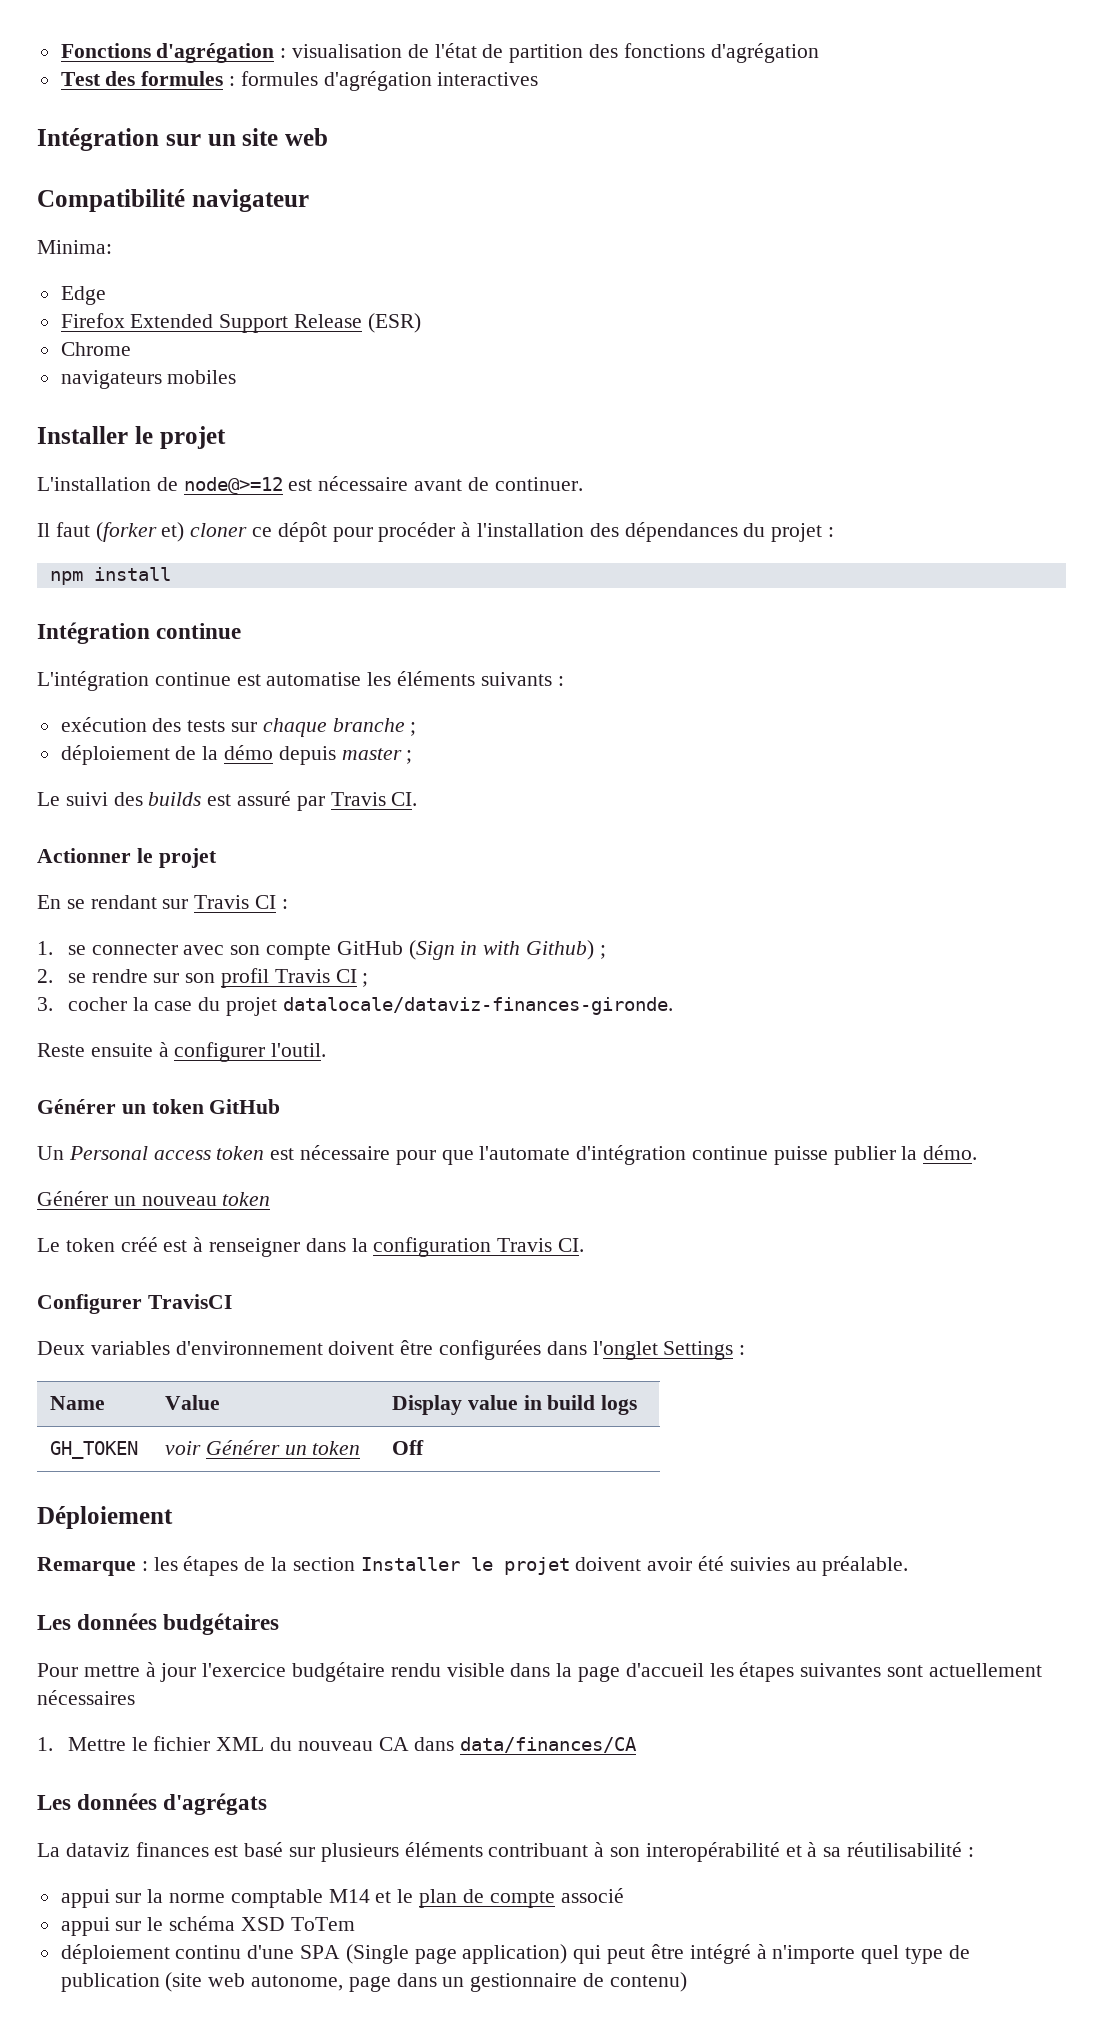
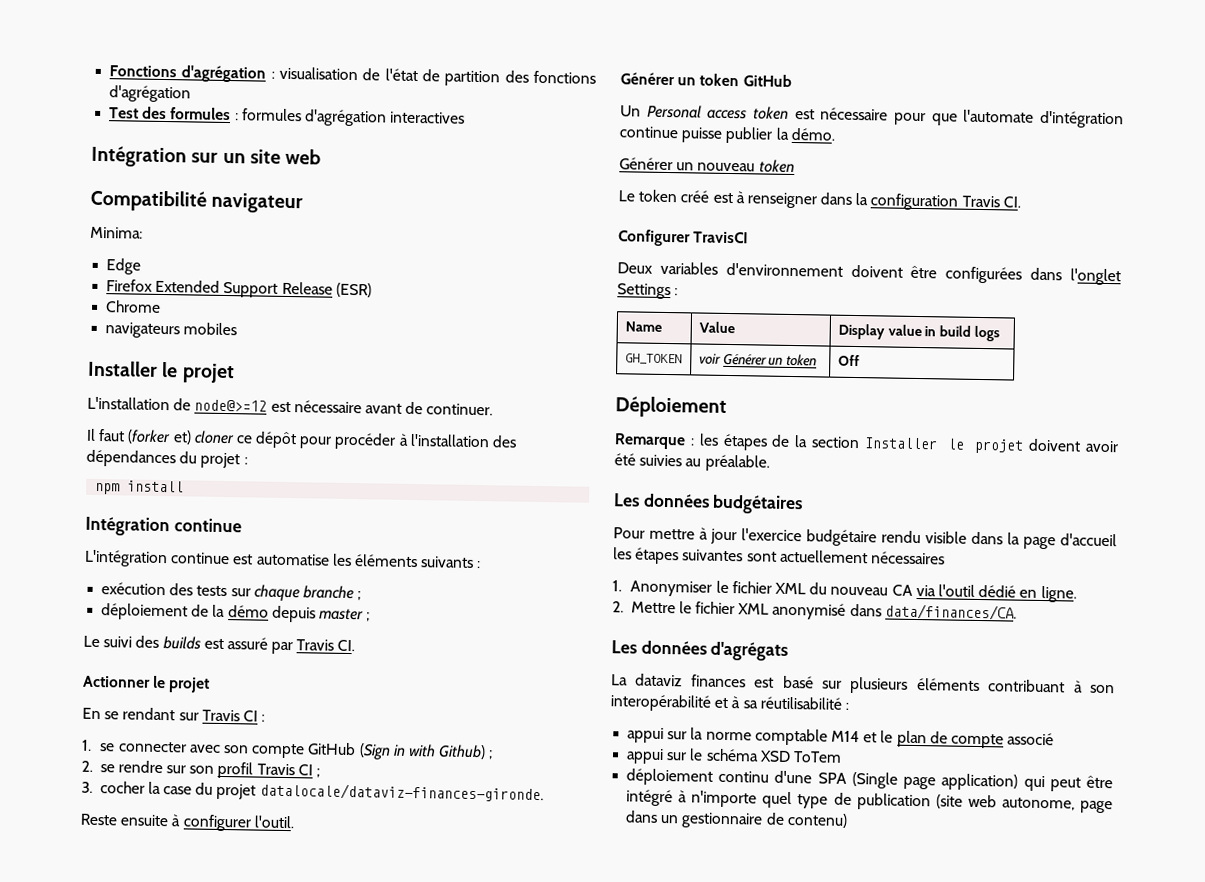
[67,1737,126,1751] Mettre -> [630,580,713,597] Anonymiser
[414,1737,638,1753] dans data/finances/CA -> [915,584,1077,603] [612,601,1017,621] via l'outil dédié en ligne. // 2. Mettre le fichier XML anonymisé dans data/finances/CA.

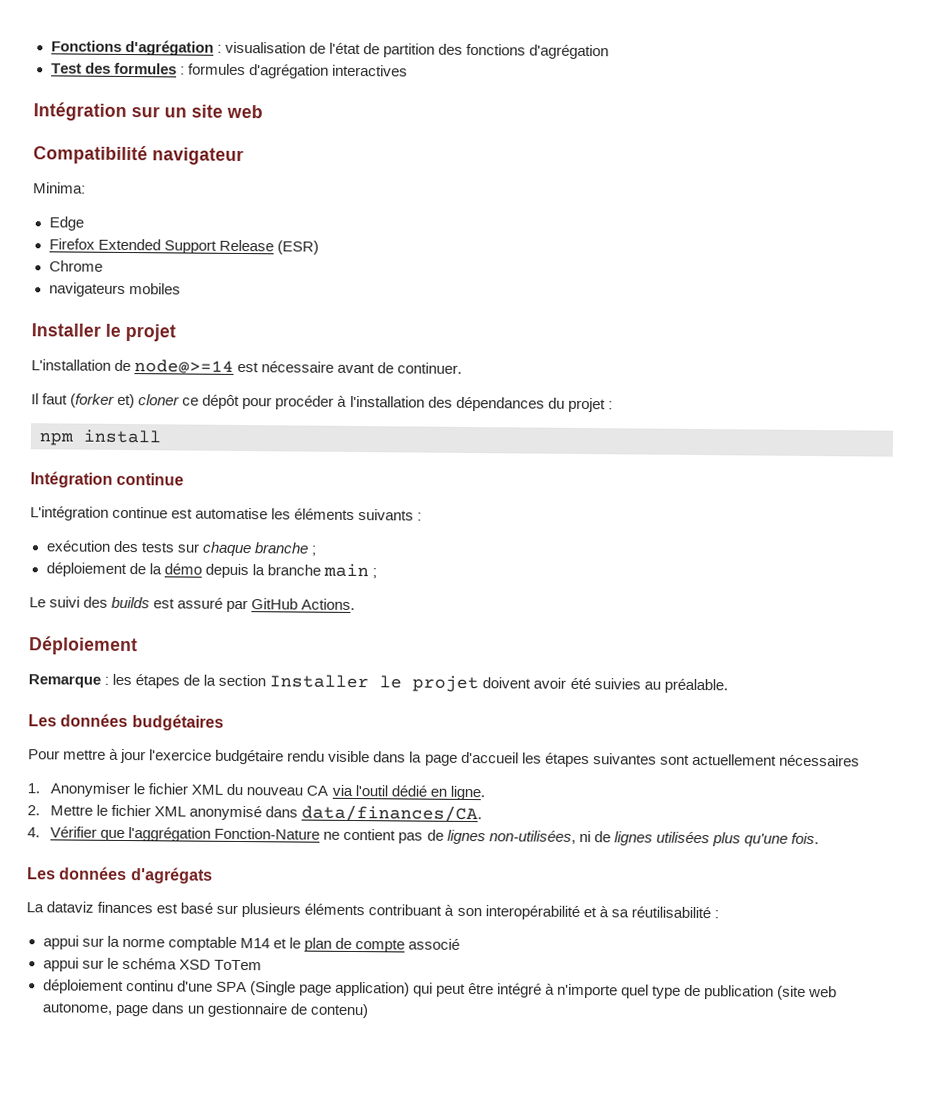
[194,399,268,412] node@>=12 -> [134,359,235,374] node@>=14
[318,608,364,621] master -> [251,563,369,578] la branche main
[296,639,356,652] [83,675,211,693] [82,707,266,722] [82,739,494,760] [81,760,321,779] [81,781,544,803] [80,813,295,832] [620,72,792,87] [620,104,1124,129] [619,126,835,144] [619,157,795,174] [618,189,1021,211] [618,229,749,247] [617,261,1121,286] [617,283,679,300] [624,321,662,332] [698,321,735,334] [837,323,1000,342] [624,353,682,365] [698,352,818,367] [837,354,860,367] Travis CI. // Actionner le projet // En se rendant sur Travis CI : // 1. se connecter avec son compte GitHub (Sign in with Github) ; // 2. se rendre sur son profil Travis CI ; // 3. cocher la case du projet datalocale/dataviz-finances-gironde. // Reste ensuite à configurer l'outil. // Générer un token GitHub // Un Personal access token est nécessaire pour que l'automate d'intégration continue puisse publier la démo. // Générer un nouveau token // Le token créé est à renseigner dans la configuration Travis CI. // Configurer TravisCI // Deux variables d'environnement doivent être configurées dans l'onglet Settings : // Name | Value | Display value in build logs // GH_TOKEN | voir Générer un token | Off -> [251,598,356,611] GitHub Actions.
(1017, 612) none -> [27,826,819,847] // 4. Vérifier que l'aggrégation Fonction-Nature ne contient pas de lignes non-utilisées, ni de lignes utilisées plus qu'une fois.

